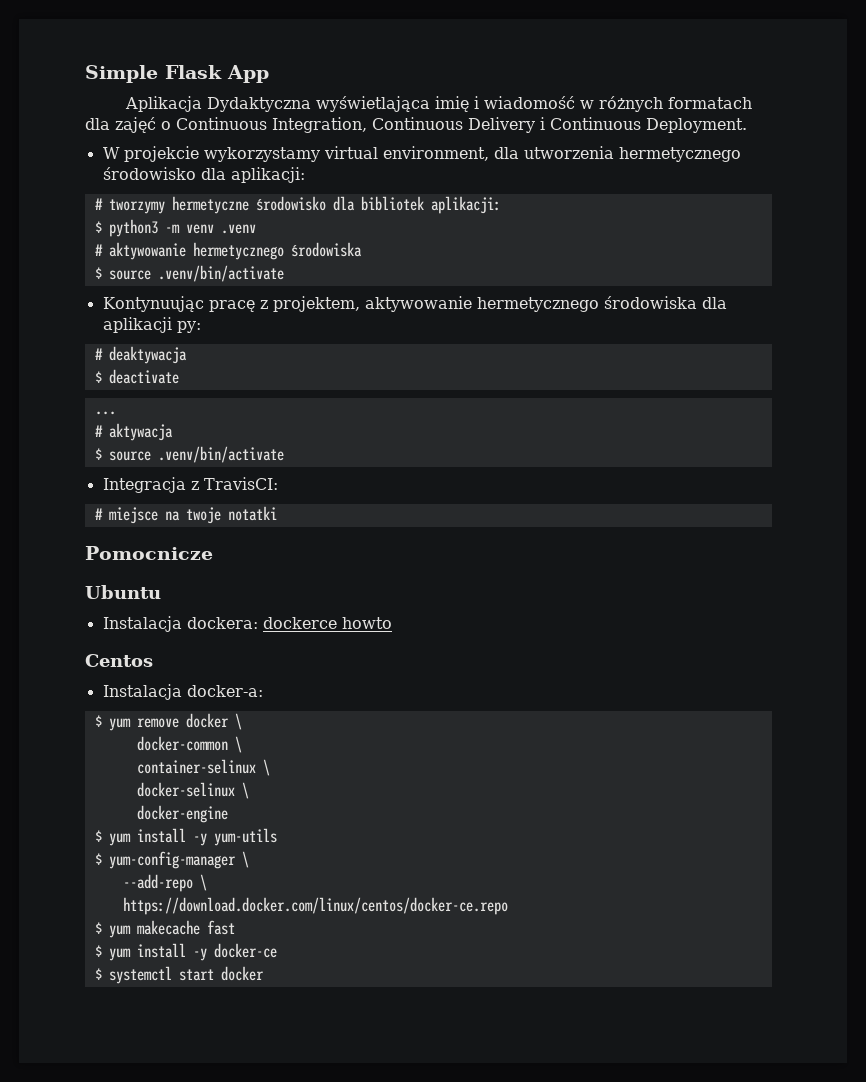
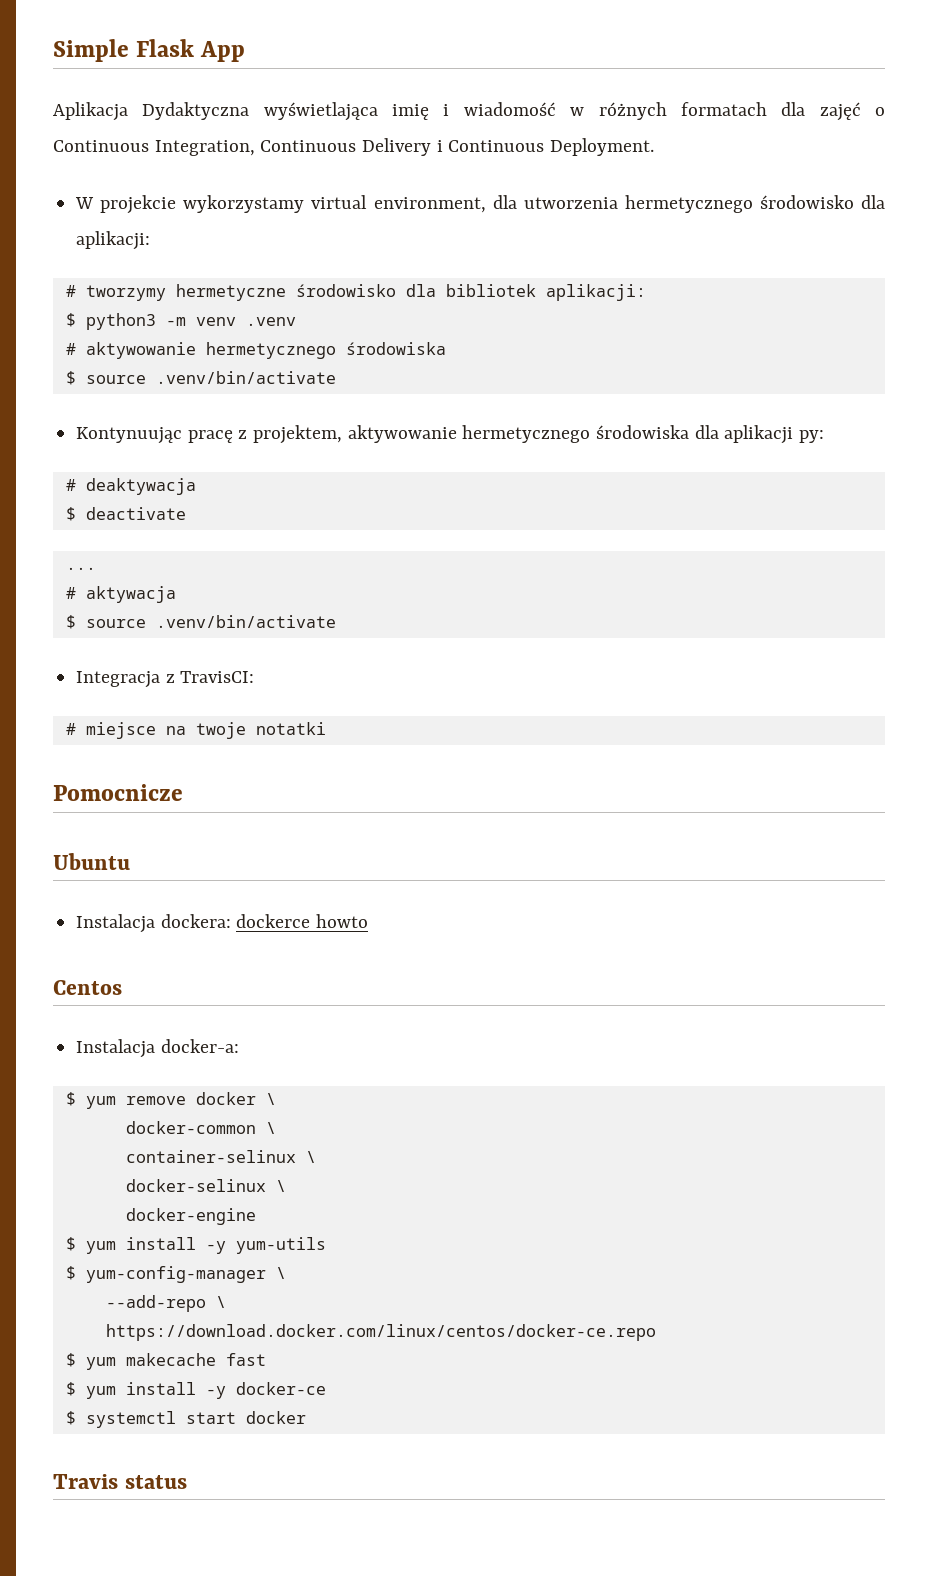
(264, 973) none -> [53,1474,187,1489] // Travis status

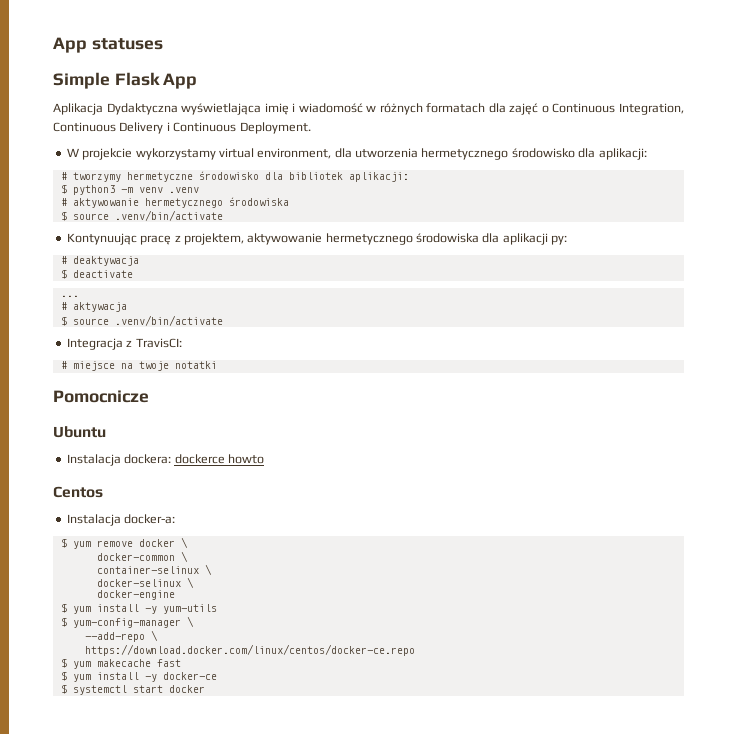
(53, 50) none -> [53,37,163,53] App statuses //
[53,1474,187,1489] // Travis status -> (205, 689) none

